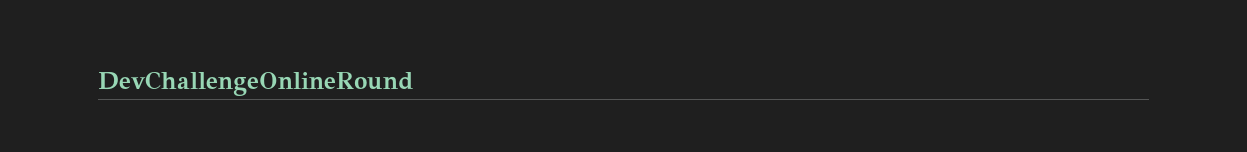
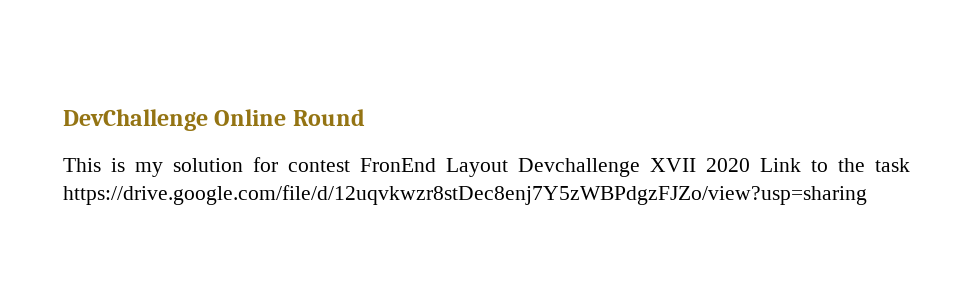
[98,71,414,96] DevChallengeOnlineRound -> [63,109,365,131] [63,157,910,177] [63,185,867,205] DevChallenge Online Round // This is my solution for contest FronEnd Layout Devchallenge XVII 2020 Link to the task https://drive.google.com/file/d/12uqvkwzr8stDec8enj7Y5zWBPdgzFJZo/view?usp=sharing

